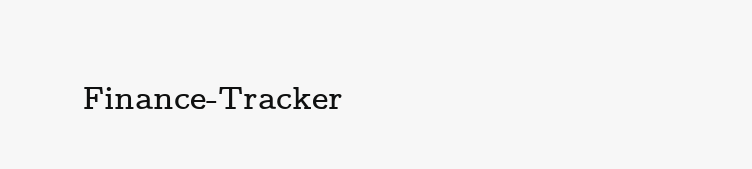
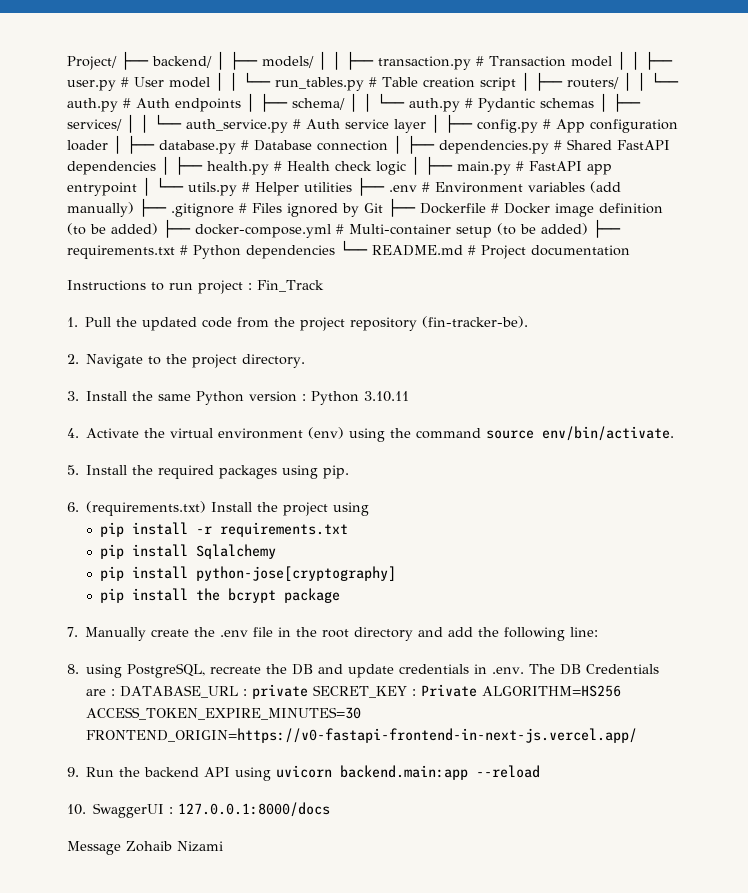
[82,87,343,109] Finance-Tracker -> [67,51,673,70] [67,72,679,91] [67,93,641,112] [67,114,678,133] [67,135,670,154] [67,156,612,175] [67,177,621,196] [67,198,663,217] [67,219,621,238] [67,240,630,259] [67,280,324,294] [67,316,529,331] [67,354,306,368] [67,391,410,405] [67,426,675,442] [67,465,350,479] [67,501,370,516] [99,522,348,537] [99,544,276,559] [99,566,396,581] [99,588,340,603] [67,627,599,641] [67,663,660,678] [86,684,622,699] [86,707,362,720] [86,728,638,743] [67,765,541,781] [67,802,331,818] [67,841,223,855] Project/ ├── backend/ │ ├── models/ │ │ ├── transaction.py # Transaction model │ │ ├── user.py # User model │ │ └── run_tables.py # Table creation script │ ├── routers/ │ │ └── auth.py # Auth endpoints │ ├── schema/ │ │ └── auth.py # Pydantic schemas │ ├── services/ │ │ └── auth_service.py # Auth service layer │ ├── config.py # App configuration loader │ ├── database.py # Database connection │ ├── dependencies.py # Shared FastAPI dependencies │ ├── health.py # Health check logic │ ├── main.py # FastAPI app entrypoint │ └── utils.py # Helper utilities ├── .env # Environment variables (add manually) ├── .gitignore # Files ignored by Git ├── Dockerfile # Docker image definition (to be added) ├── docker-compose.yml # Multi-container setup (to be added) ├── requirements.txt # Python dependencies └── README.md # Project documentation // Instructions to run project : Fin_Track // 1. Pull the updated code from the project repository (fin-tracker-be). // 2. Navigate to the project directory. // 3. Install the same Python version : Python 3.10.11 // 4. Activate the virtual environment (env) using the command source env/bin/activate. // 5. Install the required packages using pip. // 6. (requirements.txt) Install the project using // pip install -r requirements.txt // pip install Sqlalchemy // pip install python-jose[cryptography] // pip install the bcrypt package // 7. Manually create the .env file in the root directory and add the following line: // 8. using PostgreSQL, recreate the DB and update credentials in .env. The DB Credentials are : DATABASE_URL : private SECRET_KEY : Private ALGORITHM=HS256 ACCESS_TOKEN_EXPIRE_MINUTES=30 FRONTEND_ORIGIN=https://v0-fastapi-frontend-in-next-js.vercel.app/ // 9. Run the backend API using uvicorn backend.main:app --reload // 10. SwaggerUI : 127.0.0.1:8000/docs // Message Zohaib Nizami

